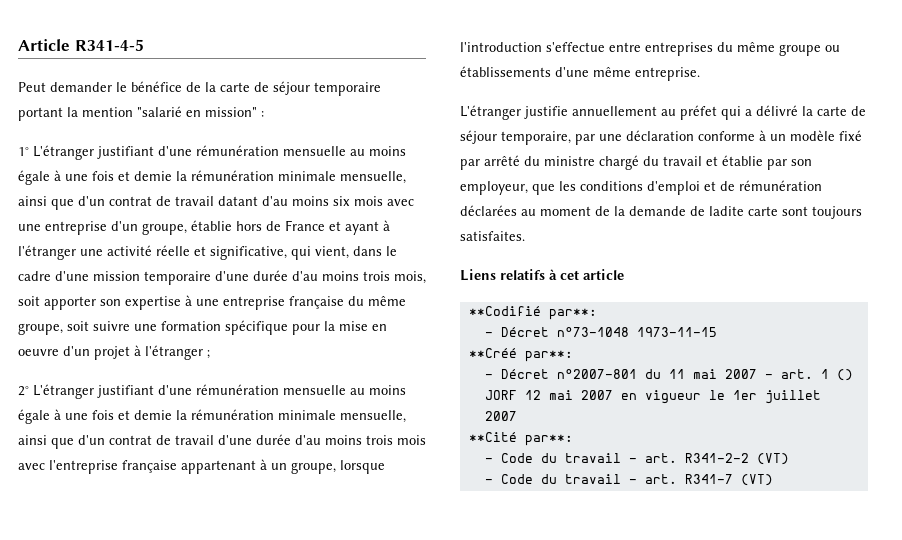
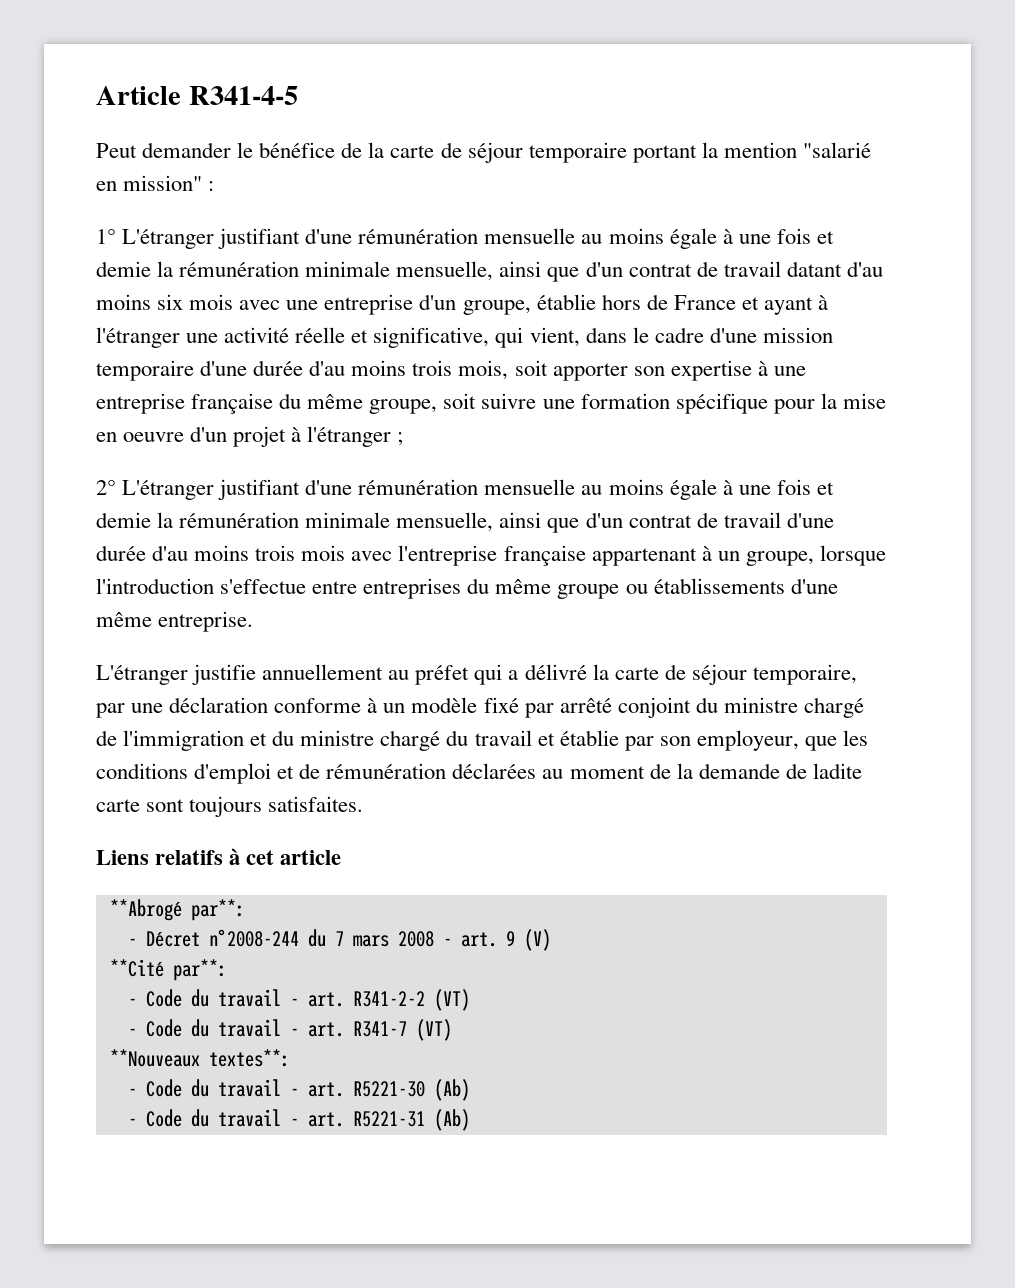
(520, 160) none -> [617,697,864,718] [96,730,268,751] conjoint du ministre chargé de l'immigration et
[468,306,597,320] [484,327,717,337] [468,348,573,362] [484,369,853,381] [484,390,821,404] [484,411,517,421] **Codifié par**: // - Décret n°73-1048 1973-11-15 // **Créé par**: // - Décret n°2007-801 du 11 mai 2007 - art. 1 () JORF 12 mai 2007 en vigueur le 1er juillet 2007 -> [109,899,245,921] [127,929,551,951] **Abrogé par**: // - Décret n°2008-244 du 7 mars 2008 - art. 9 (V)
(773, 480) none -> [109,1049,290,1067] [127,1079,470,1101] [127,1109,470,1131] // **Nouveaux textes**: // - Code du travail - art. R5221-30 (Ab) // - Code du travail - art. R5221-31 (Ab)

